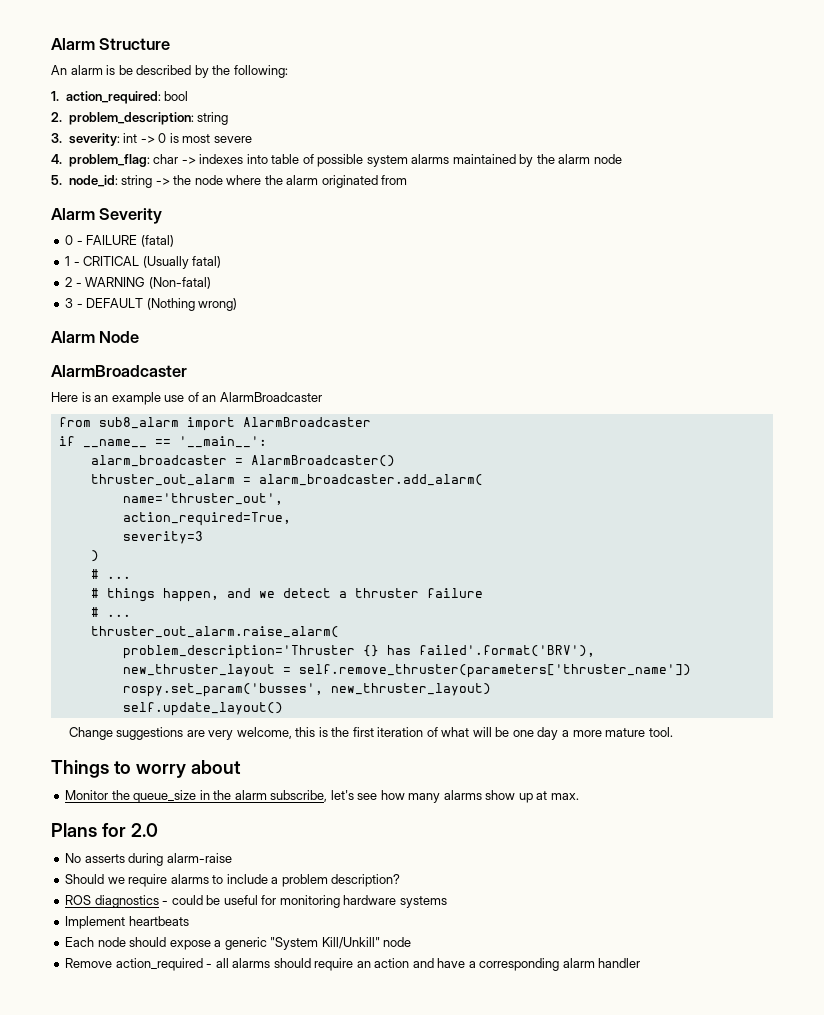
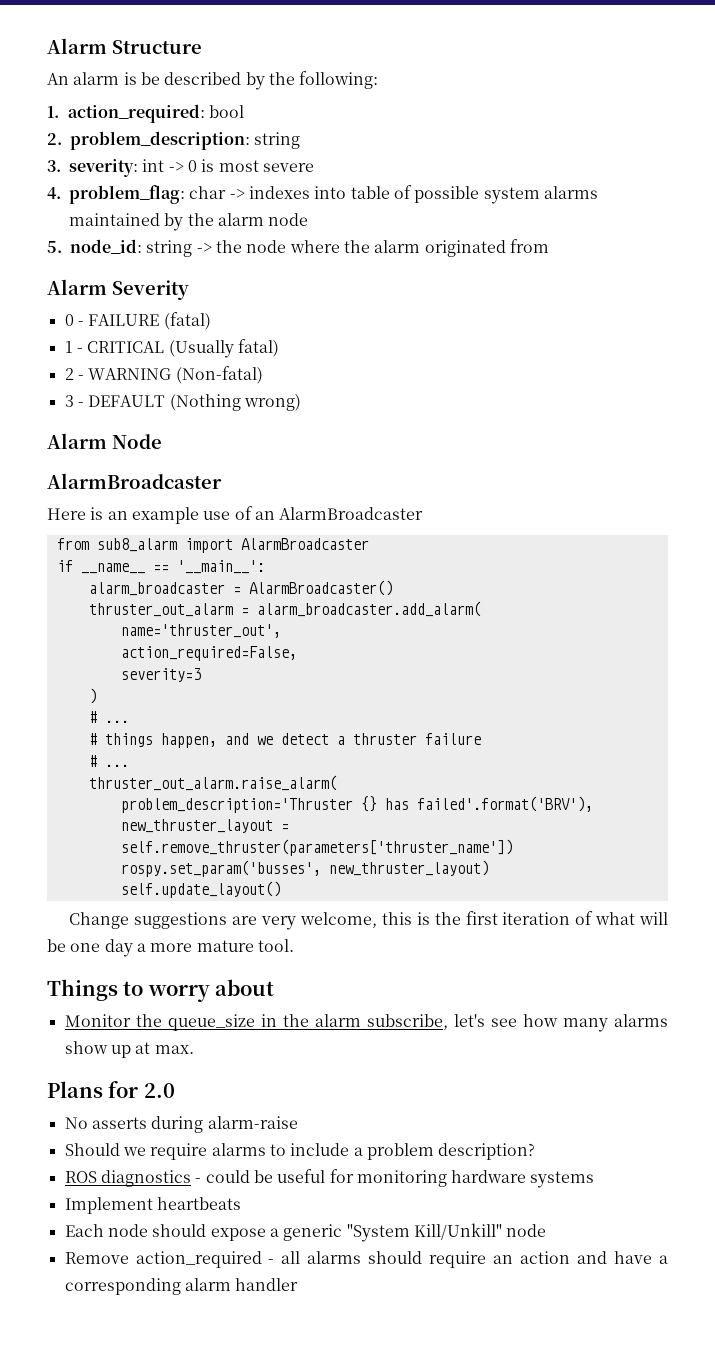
[122,512,291,526] action_required=True, -> [120,646,297,661] action_required=False,

